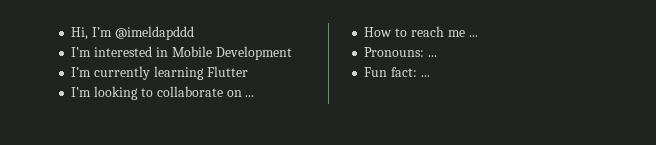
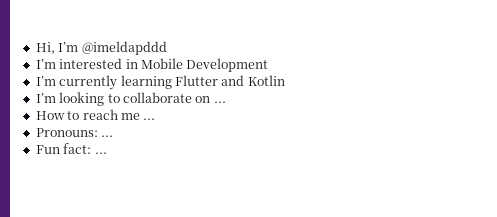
(248, 71) none -> [221,75,285,86] and Kotlin

